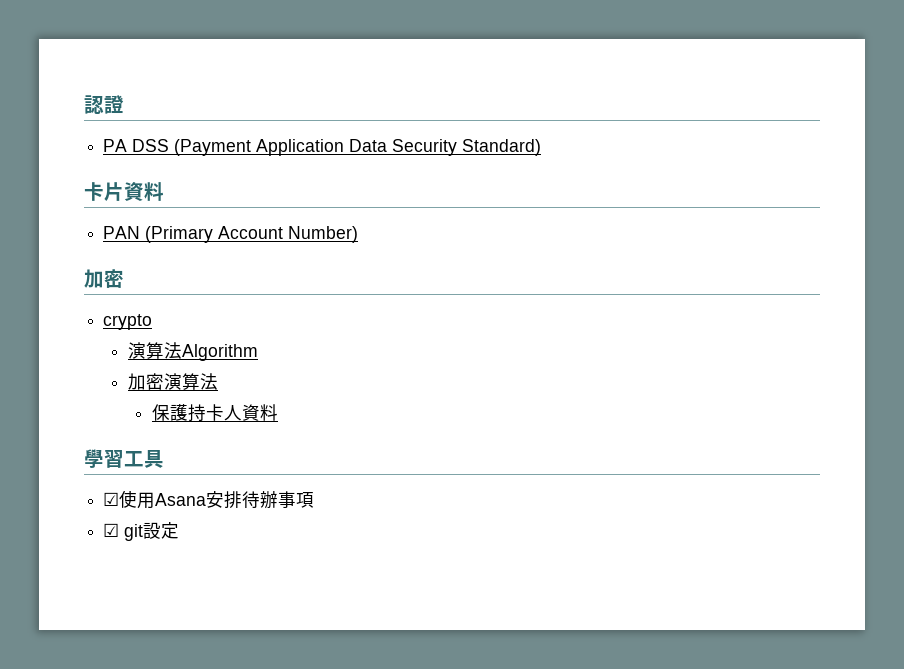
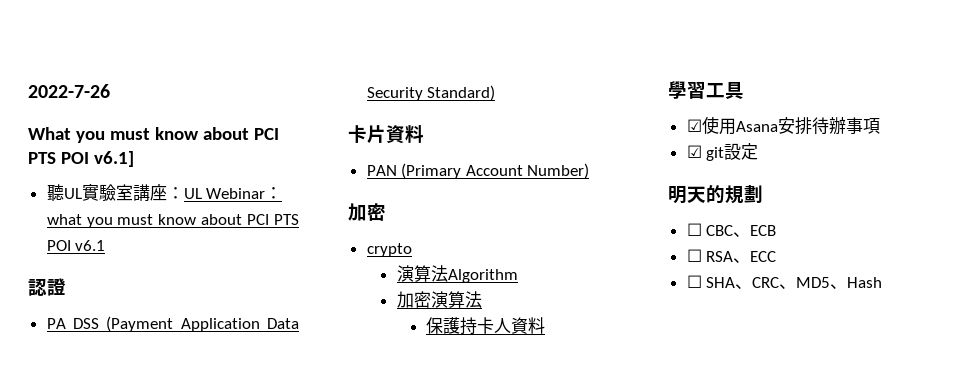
(84, 104) none -> [28,84,110,98] [28,127,279,143] [28,151,134,167] [46,184,283,201] [46,214,299,228] [46,240,106,251] 2022-7-26 // What you must know about PCI PTS POI v6.1] // 聽UL實驗室講座：UL Webinar：what you must know about PCI PTS POI v6.1 //
(180, 530) none -> [668,185,763,204] [686,223,777,237] [686,249,777,263] [686,275,883,289] // 明天的規劃 // ☐ CBC、ECB // ☐ RSA、ECC // ☐ SHA、CRC、MD5、Hash

